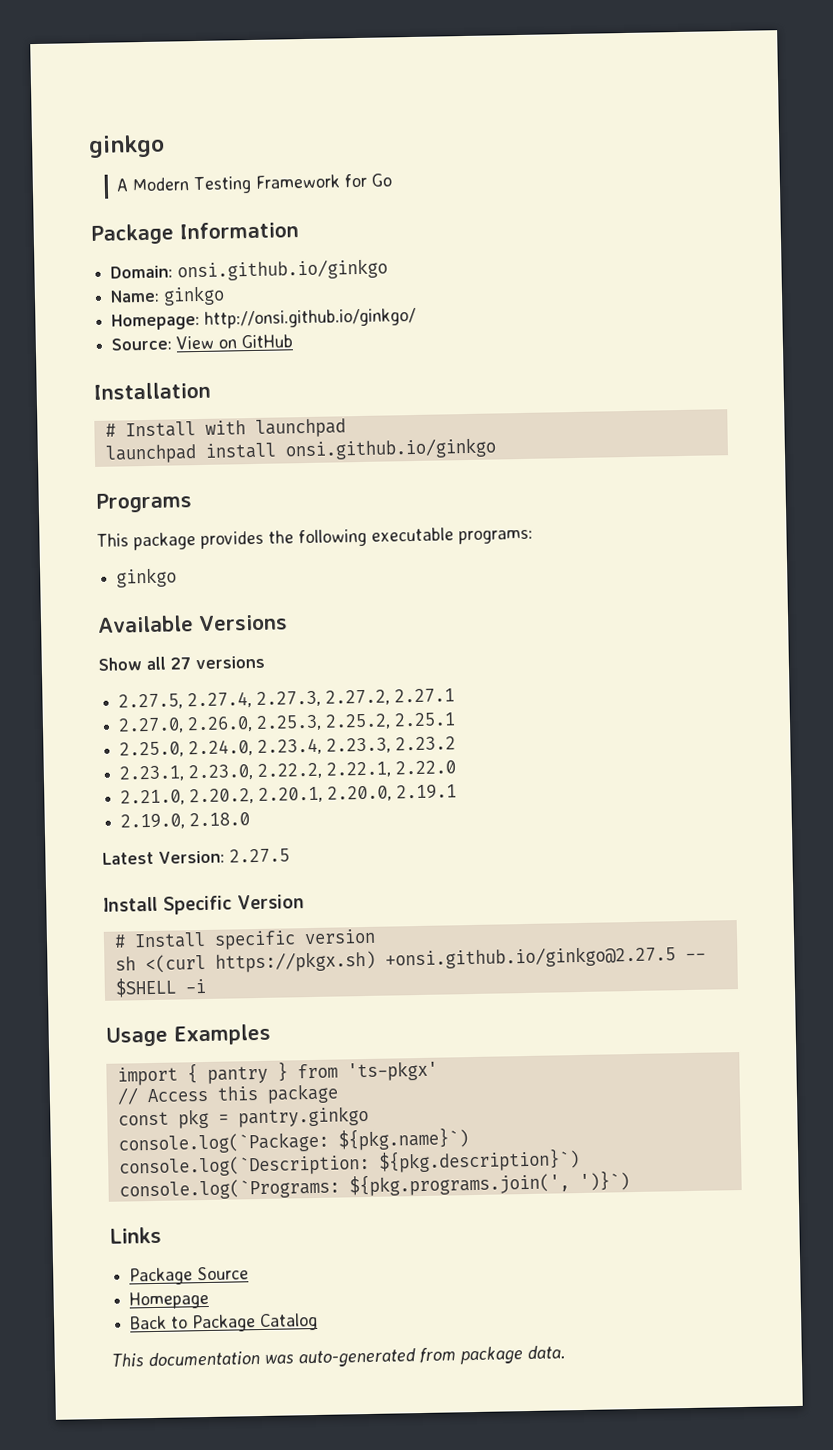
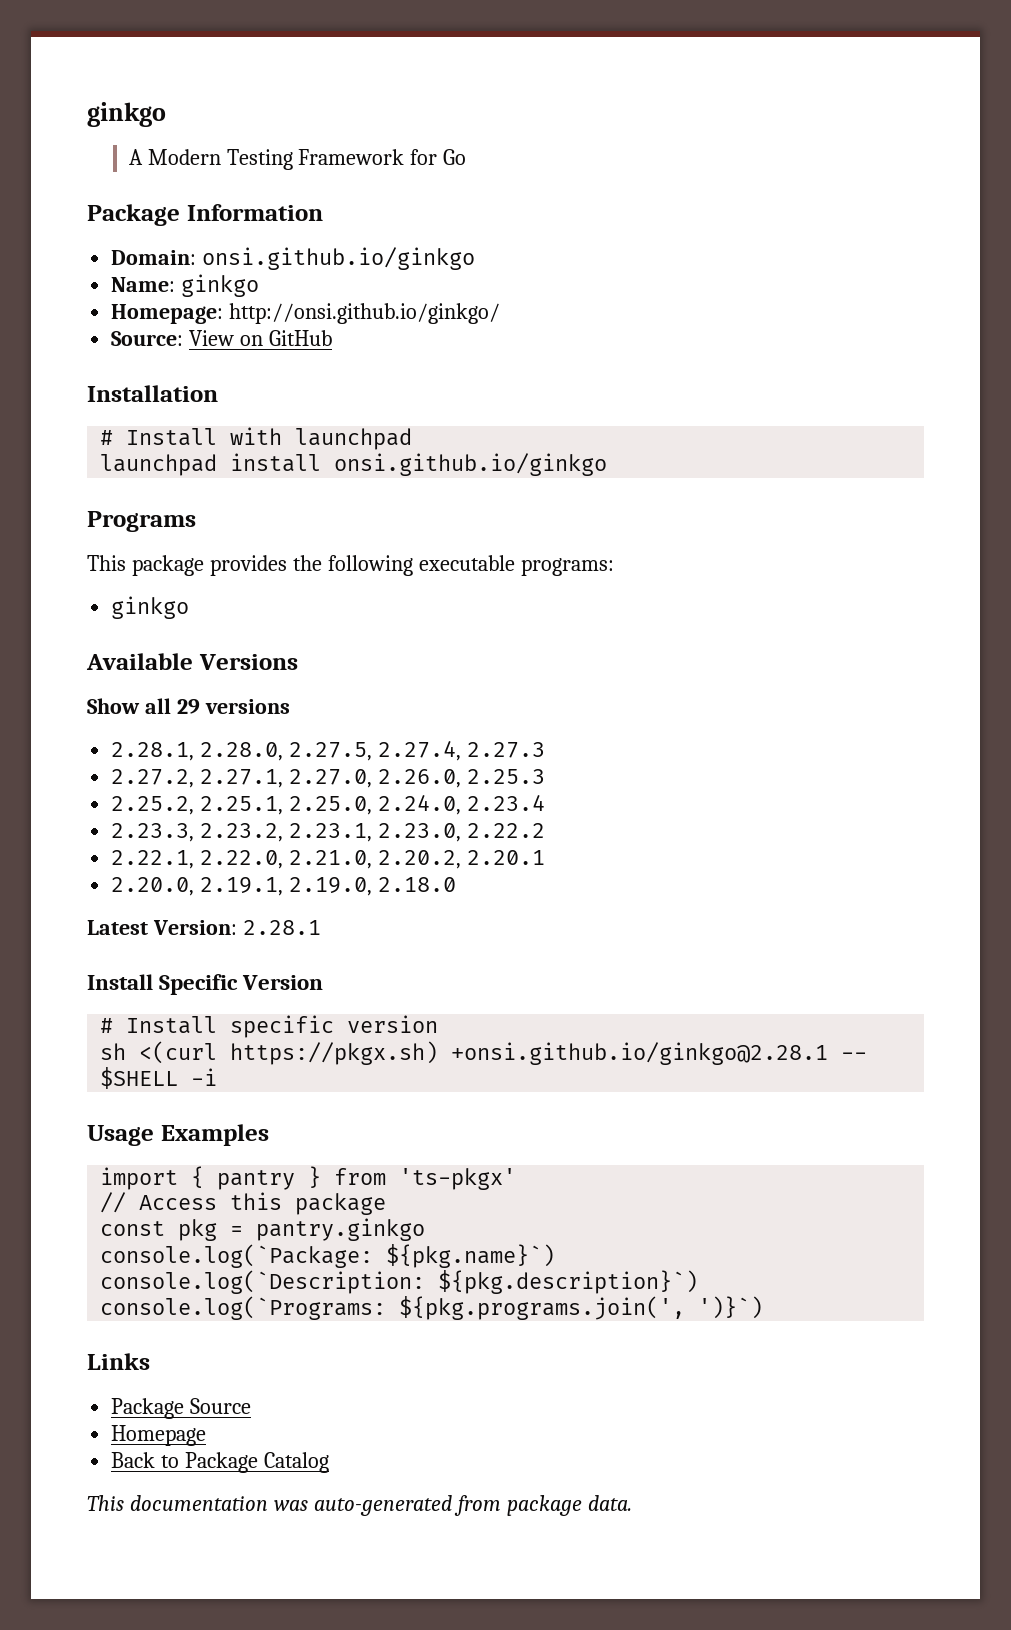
[170,657,191,670] 27 -> [176,699,200,714] 29
[118,688,456,710] [118,712,457,734] [119,736,457,758] [119,760,457,782] [120,784,458,806] 2.27.5, 2.27.4, 2.27.3, 2.27.2, 2.27.1 // 2.27.0, 2.26.0, 2.25.3, 2.25.2, 2.25.1 // 2.25.0, 2.24.0, 2.23.4, 2.23.3, 2.23.2 // 2.23.1, 2.23.0, 2.22.2, 2.22.1, 2.22.0 // 2.21.0, 2.20.2, 2.20.1, 2.20.0, 2.19.1 // -> [111,741,545,761] [111,769,545,788] [111,795,545,815] [111,823,545,842] [111,850,545,869] [111,877,284,896] 2.28.1, 2.28.0, 2.27.5, 2.27.4, 2.27.3 // 2.27.2, 2.27.1, 2.27.0, 2.26.0, 2.25.3 // 2.25.2, 2.25.1, 2.25.0, 2.24.0, 2.23.4 // 2.23.3, 2.23.2, 2.23.1, 2.23.0, 2.22.2 // 2.22.1, 2.22.0, 2.21.0, 2.20.2, 2.20.1 // 2.20.0, 2.19.1,
[228,848,290,863] 2.27.5 -> [242,920,321,935] 2.28.1
[384,945,676,970] +onsi.github.io/ginkgo@2.27.5 -> [451,1042,829,1065] +onsi.github.io/ginkgo@2.28.1

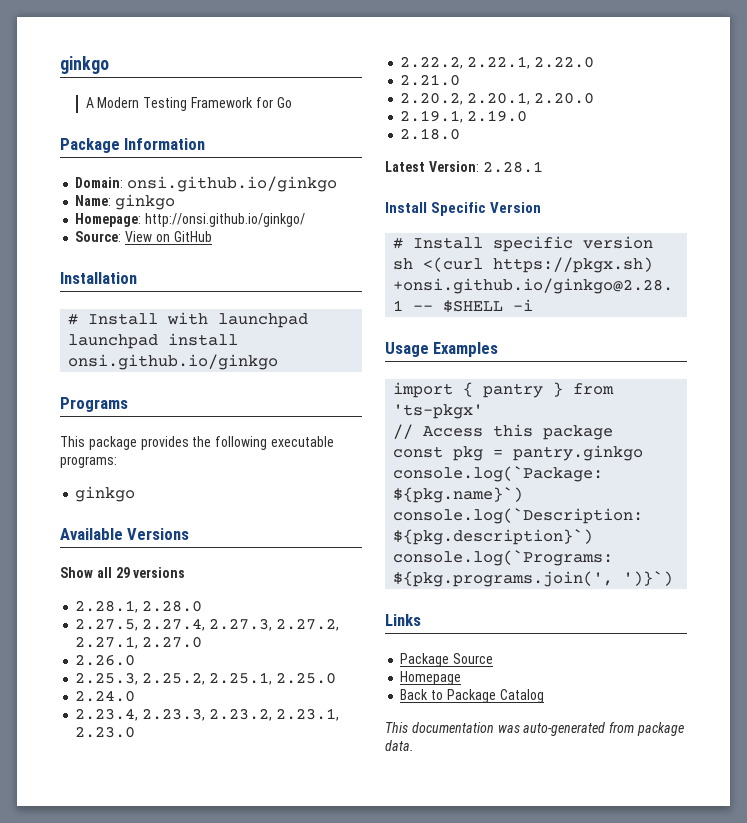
[200,742,284,761] 2.28.0, -> [142,600,203,612] 2.28.0 //
[466,742,545,758] 2.27.3 // -> [208,618,272,631] 2.27.3,
[289,769,545,788] [111,795,545,815] [111,823,545,842] [111,850,545,869] [111,877,373,896] 2.27.0, 2.26.0, 2.25.3 // 2.25.2, 2.25.1, 2.25.0, 2.24.0, 2.23.4 // 2.23.3, 2.23.2, 2.23.1, 2.23.0, 2.22.2 // 2.22.1, 2.22.0, 2.21.0, 2.20.2, 2.20.1 // 2.20.0, 2.19.1, 2.19.0, -> [142,636,203,648] [75,654,136,666] [75,672,336,685] [75,690,136,702] [75,708,339,721] [75,726,136,738] [400,56,594,69] [400,74,461,86] [400,92,594,105] [400,110,528,123] 2.27.0 // 2.26.0 // 2.25.3, 2.25.2, 2.25.1, 2.25.0 // 2.24.0 // 2.23.4, 2.23.3, 2.23.2, 2.23.1, 2.23.0 // 2.22.2, 2.22.1, 2.22.0 // 2.21.0 // 2.20.2, 2.20.1, 2.20.0 // 2.19.1, 2.19.0 //

